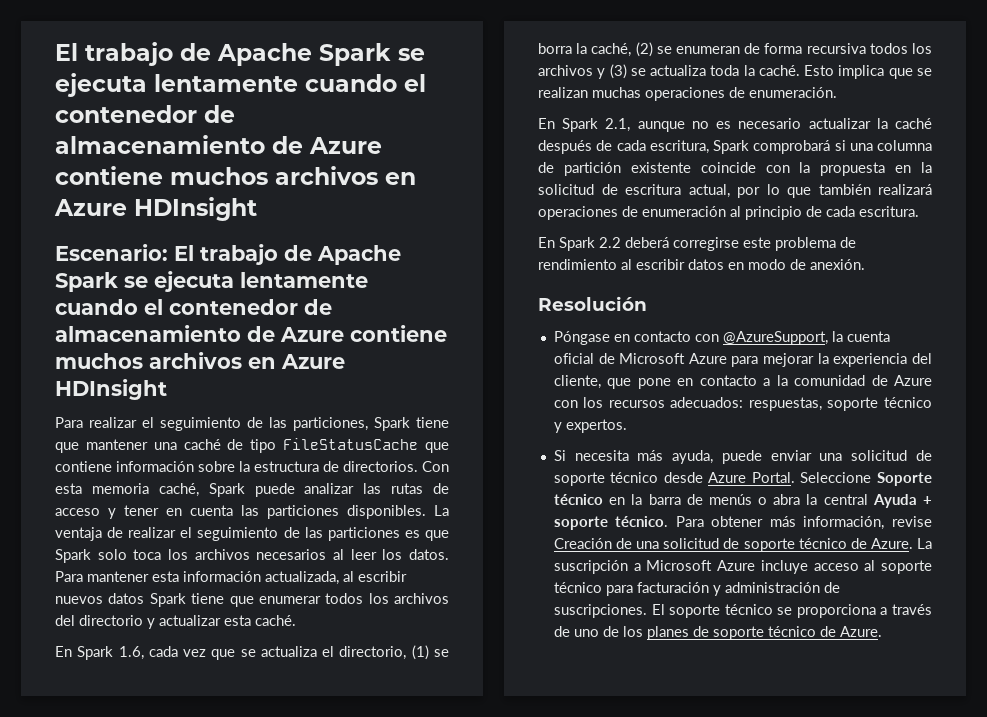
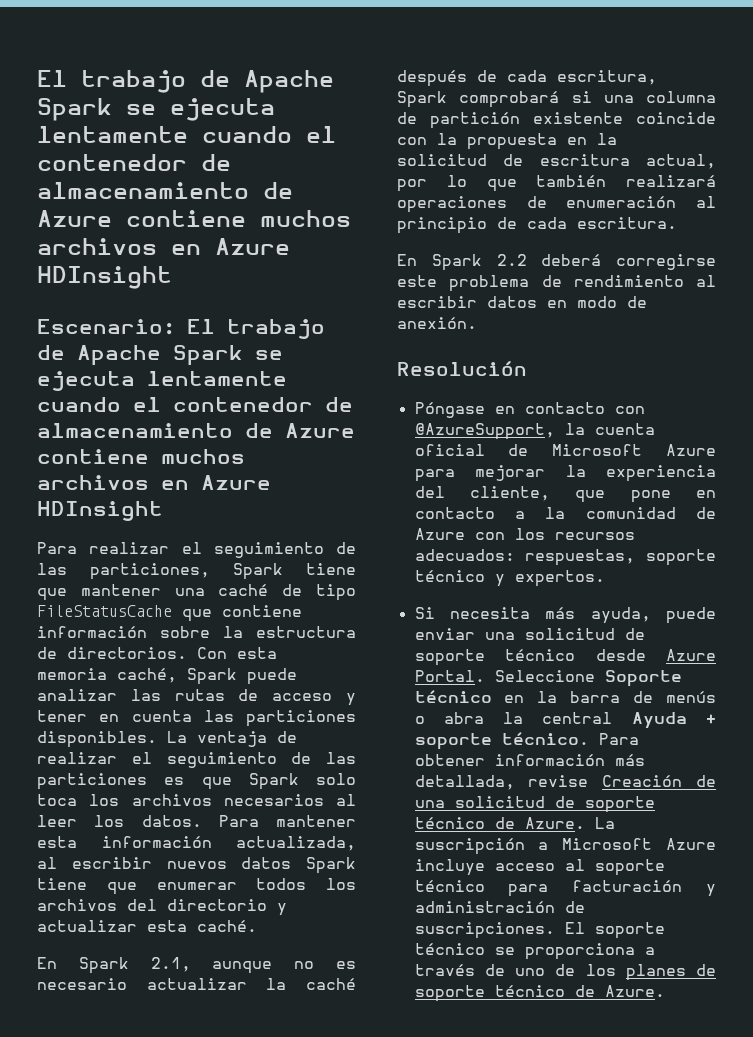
[55,645,449,660] [538,42,932,57] [538,64,932,79] [538,87,837,101] // En Spark 1.6, cada vez que se actualiza el directorio, (1) se borra la caché, (2) se enumeran de forma recursiva todos los archivos y (3) se actualiza toda la caché. Esto implica que se realizan muchas operaciones de enumeración. -> (257, 926) none
[769,516,885,530] más información, -> [494,754,645,766] [414,775,515,790] información más detallada,

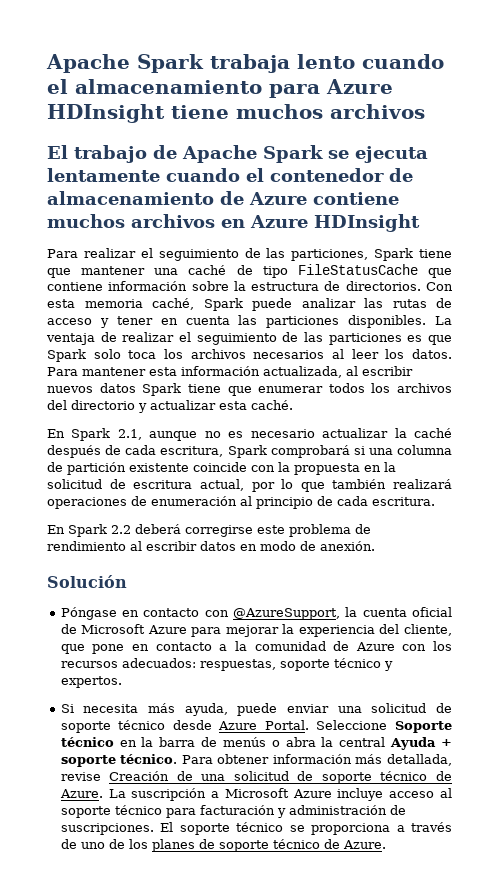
[37,70,334,93] [37,98,275,121] [37,126,336,143] [37,154,231,171] [37,182,293,199] [37,210,351,227] [37,238,290,255] [37,266,172,289] [37,319,175,335] El trabajo de Apache Spark se ejecuta lentamente cuando el contenedor de almacenamiento de Azure contiene muchos archivos en Azure HDInsight // Escenario: -> [46,54,444,73] [47,79,393,98] [47,104,425,123] Apache Spark trabaja lento cuando el almacenamiento para Azure HDInsight tiene muchos archivos //
[397,361,527,376] Resolución -> [47,575,127,588] Solución

